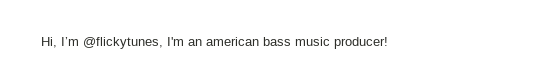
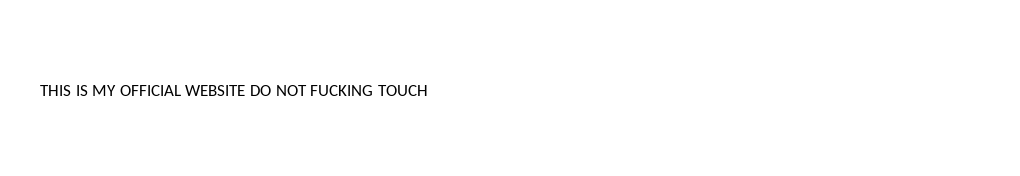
[41,37,388,49] Hi, I’m @flickytunes, I'm an american bass music producer! -> [40,85,428,96] THIS IS MY OFFICIAL WEBSITE DO NOT FUCKING TOUCH

